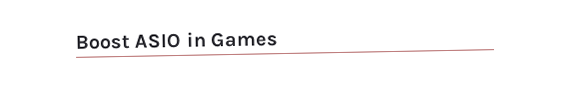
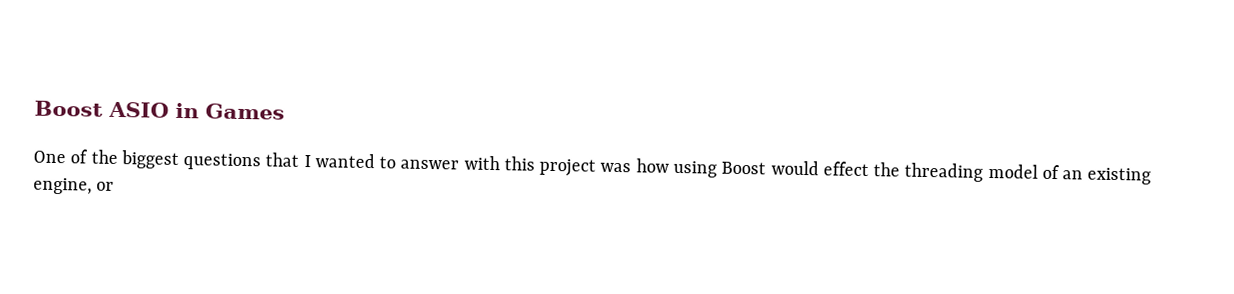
(279, 39) none -> [33,149,1152,185] [33,177,115,195] // One of the biggest questions that I wanted to answer with this project was how using Boost would effect the threading model of an existing engine, or

